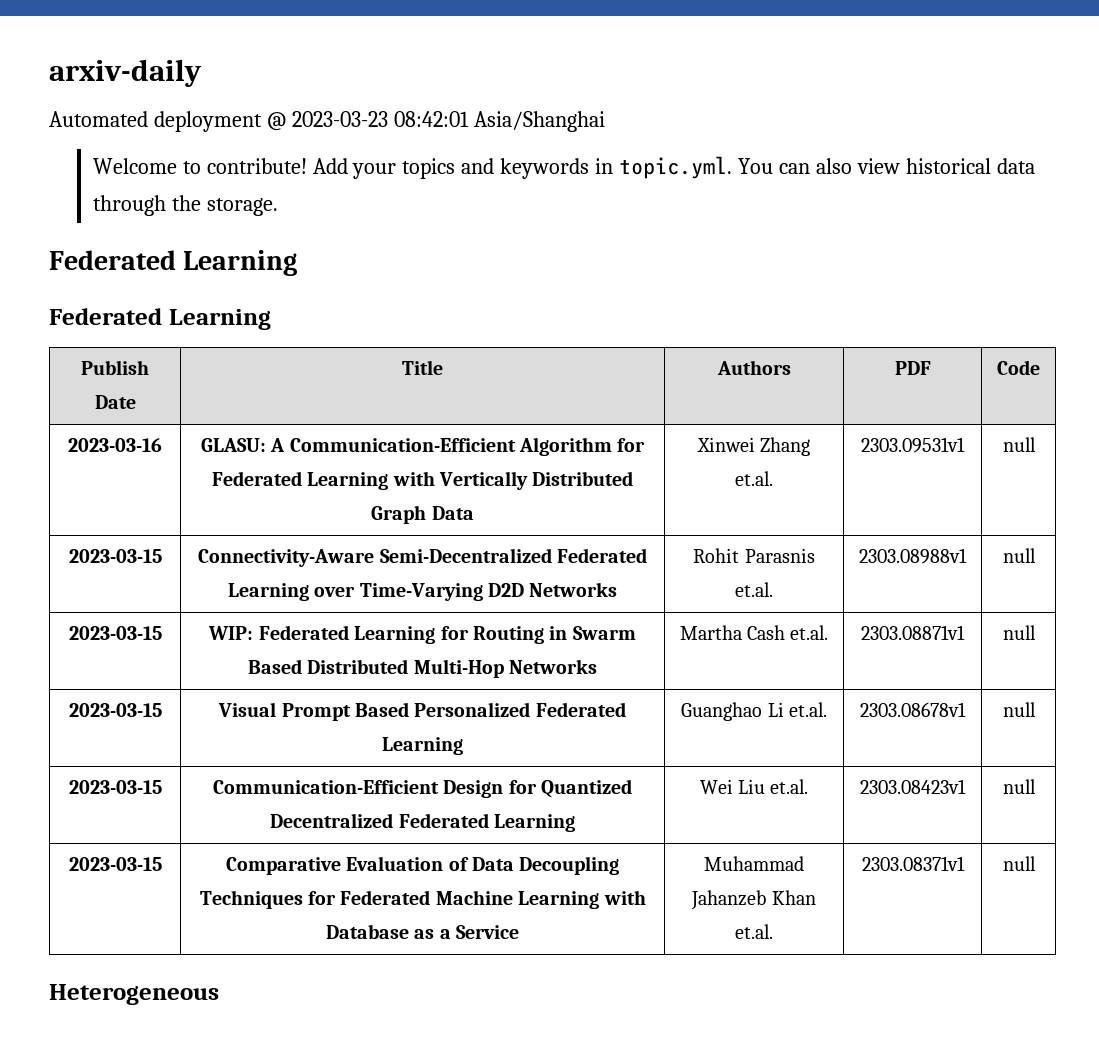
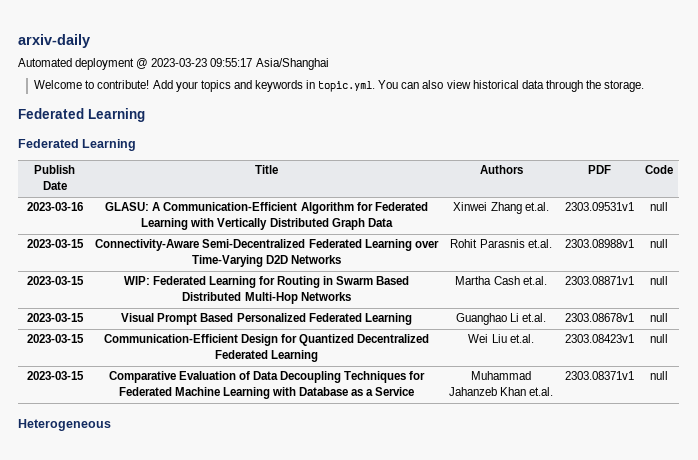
[393,111,469,127] 08:42:01 -> [210,58,253,67] 09:55:17

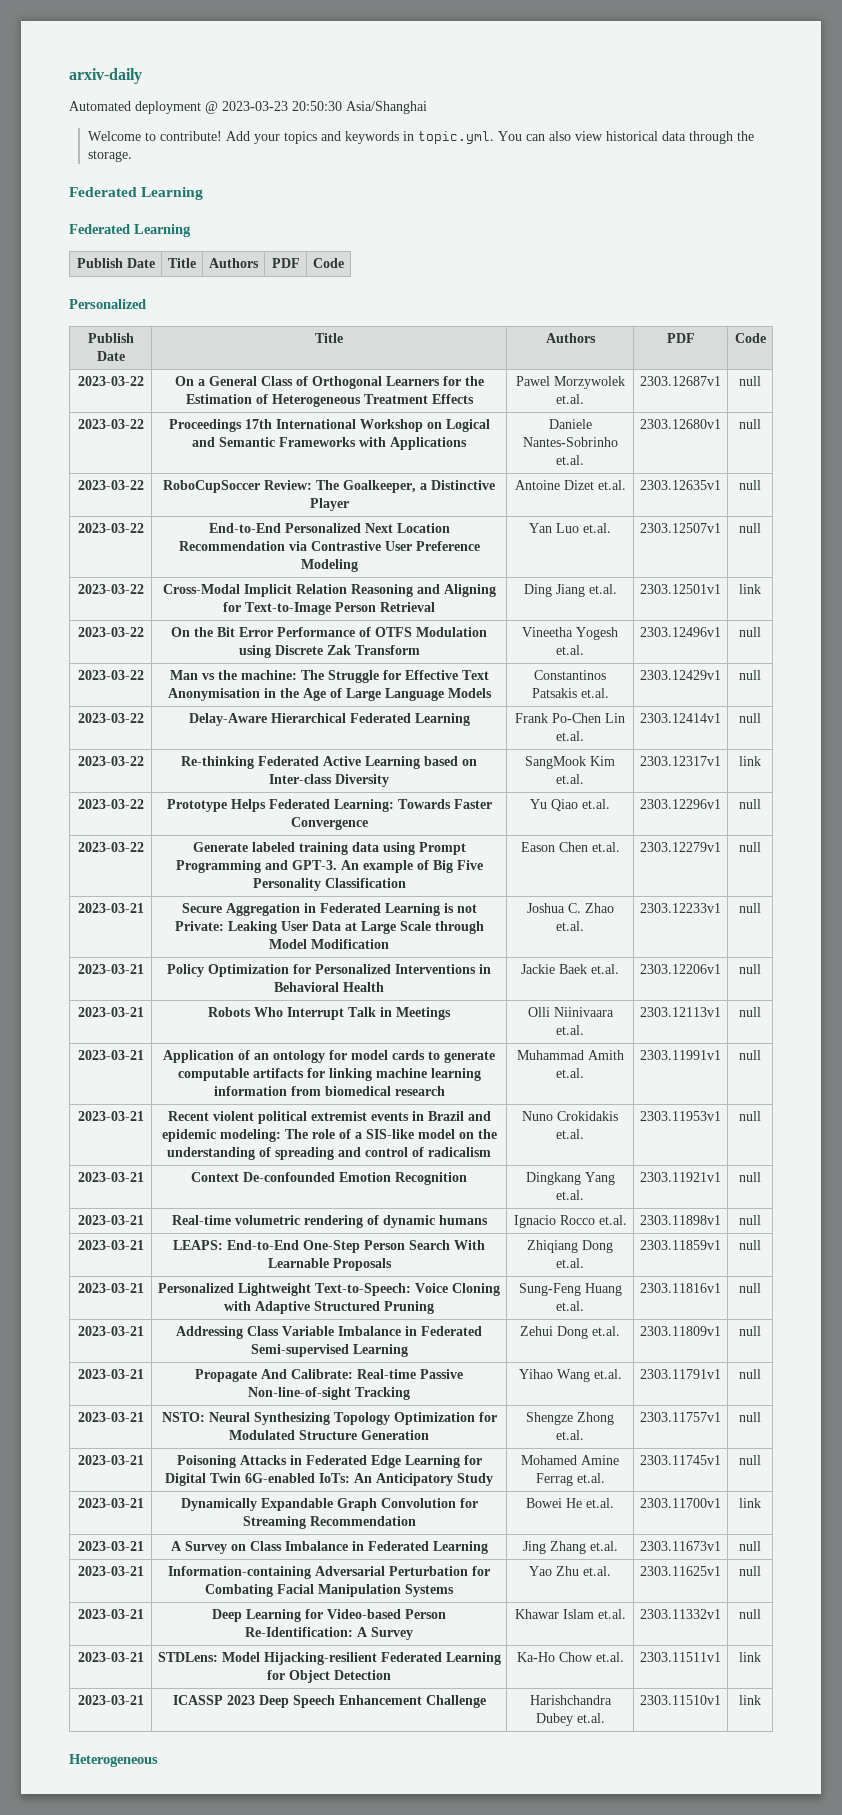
[210,58,253,67] 09:55:17 -> [292,101,342,111] 20:50:30
[26,202,83,211] [105,202,428,214] [141,218,393,230] [453,202,488,211] // 2023-03-16 | GLASU: A Communication-Efficient Algorithm for Federated Learning with Vertically Distributed Graph Data | Xinwei -> [69,299,146,309] [87,333,134,343] [96,351,125,361] [315,333,343,343] [545,333,596,343] [666,333,695,343] [734,333,766,343] [77,376,144,386] [174,376,484,389] [185,394,474,407] [515,376,625,389] [556,394,584,404] [640,376,721,386] [739,376,761,386] [77,419,144,429] [168,419,490,432] [192,437,467,450] [548,419,592,429] [522,437,618,447] [556,455,584,465] [640,419,721,429] [739,419,761,429] [77,480,144,490] [163,480,495,493] [309,498,349,511] [514,480,626,490] [640,480,721,490] [739,480,761,490] [77,523,144,533] [208,523,450,533] [178,541,480,551] [300,559,358,572] [529,523,611,533] [640,523,721,533] [739,523,761,533] [77,584,144,594] [162,584,496,597] [223,602,435,615] [523,584,617,597] [640,584,721,594] [739,584,761,594] [77,627,144,637] [171,627,487,637] [238,645,420,658] [522,627,618,640] [556,645,584,655] [640,627,721,637] [739,627,761,637] [77,670,144,680] [169,670,489,683] [167,688,492,701] [534,670,606,680] [531,688,609,698] [640,670,721,680] [739,670,761,680] [77,713,144,723] [188,713,470,726] [515,713,625,723] [556,731,584,741] [640,713,721,723] [739,713,761,723] [77,756,144,766] [181,756,477,769] [269,774,389,787] [525,756,615,769] [556,774,584,784] [640,756,721,766] [739,756,761,766] [77,799,144,809] [166,799,492,812] [290,817,368,830] [530,799,610,811] [640,799,721,809] [739,799,761,809] [77,842,144,852] [192,842,466,855] [175,860,483,873] [252,878,406,891] [520,842,620,852] [640,842,721,852] [739,842,761,852] [77,903,144,913] [181,903,477,916] [174,921,484,934] [269,939,389,949] [526,903,614,913] [556,921,584,931] [640,903,721,913] [739,903,761,913] [77,964,144,974] [167,964,491,977] [274,982,384,992] [521,964,619,974] [640,964,721,974] [739,964,761,974] [77,1007,144,1017] [208,1007,451,1020] [527,1007,614,1017] [556,1025,584,1035] [640,1007,721,1017] [739,1007,761,1017] [77,1050,144,1060] [163,1050,495,1063] [177,1068,481,1081] [213,1086,445,1096] [516,1050,624,1060] [556,1068,584,1078] [640,1050,721,1060] [739,1050,761,1060] [77,1111,144,1121] [167,1111,491,1124] [161,1129,497,1142] [167,1147,491,1160] [522,1111,618,1121] [556,1129,584,1139] [640,1111,721,1121] [739,1111,761,1121] [77,1172,144,1182] [191,1172,467,1185] [525,1172,615,1185] [556,1190,584,1200] [640,1172,721,1182] [739,1172,761,1182] [77,1215,144,1225] [171,1215,488,1228] [513,1215,627,1228] [640,1215,721,1225] [739,1215,761,1225] [77,1240,144,1250] [173,1240,485,1253] [267,1258,392,1271] [527,1240,613,1253] [556,1258,584,1268] [640,1240,721,1250] [739,1240,761,1250] [77,1283,144,1293] [158,1283,500,1296] [224,1301,434,1314] [518,1283,622,1296] [556,1301,584,1311] [640,1283,721,1293] [739,1283,761,1293] [77,1326,144,1336] [176,1326,482,1339] [250,1344,408,1357] [520,1326,620,1339] [640,1326,721,1336] [739,1326,761,1336] [77,1369,144,1379] [195,1369,463,1382] [248,1387,410,1400] [518,1369,622,1382] [640,1369,721,1379] [739,1369,761,1379] [77,1412,144,1422] [161,1412,497,1425] [229,1430,429,1440] [526,1412,614,1425] [556,1430,584,1440] [640,1412,721,1422] [739,1412,761,1422] [77,1455,144,1465] [176,1455,482,1468] [165,1473,493,1486] [521,1455,619,1465] [535,1473,605,1486] [640,1455,721,1465] [739,1455,761,1465] [77,1498,144,1508] [180,1498,478,1511] [242,1516,416,1529] [526,1498,614,1508] [640,1498,721,1508] [739,1498,761,1508] [77,1541,144,1551] [170,1541,488,1554] [522,1541,546,1554] // Personalized // Publish Date | Title | Authors | PDF | Code // 2023-03-22 | On a General Class of Orthogonal Learners for the Estimation of Heterogeneous Treatment Effects | Pawel Morzywolek et.al. | 2303.12687v1 | null // 2023-03-22 | Proceedings 17th International Workshop on Logical and Semantic Frameworks with Applications | Daniele Nantes-Sobrinho et.al. | 2303.12680v1 | null // 2023-03-22 | RoboCupSoccer Review: The Goalkeeper, a Distinctive Player | Antoine Dizet et.al. | 2303.12635v1 | null // 2023-03-22 | End-to-End Personalized Next Location Recommendation via Contrastive User Preference Modeling | Yan Luo et.al. | 2303.12507v1 | null // 2023-03-22 | Cross-Modal Implicit Relation Reasoning and Aligning for Text-to-Image Person Retrieval | Ding Jiang et.al. | 2303.12501v1 | link // 2023-03-22 | On the Bit Error Performance of OTFS Modulation using Discrete Zak Transform | Vineetha Yogesh et.al. | 2303.12496v1 | null // 2023-03-22 | Man vs the machine: The Struggle for Effective Text Anonymisation in the Age of Large Language Models | Constantinos Patsakis et.al. | 2303.12429v1 | null // 2023-03-22 | Delay-Aware Hierarchical Federated Learning | Frank Po-Chen Lin et.al. | 2303.12414v1 | null // 2023-03-22 | Re-thinking Federated Active Learning based on Inter-class Diversity | SangMook Kim et.al. | 2303.12317v1 | link // 2023-03-22 | Prototype Helps Federated Learning: Towards Faster Convergence | Yu Qiao et.al. | 2303.12296v1 | null // 2023-03-22 | Generate labeled training data using Prompt Programming and GPT-3. An example of Big Five Personality Classification | Eason Chen et.al. | 2303.12279v1 | null // 2023-03-21 | Secure Aggregation in Federated Learning is not Private: Leaking User Data at Large Scale through Model Modification | Joshua C. Zhao et.al. | 2303.12233v1 | null // 2023-03-21 | Policy Optimization for Personalized Interventions in Behavioral Health | Jackie Baek et.al. | 2303.12206v1 | null // 2023-03-21 | Robots Who Interrupt Talk in Meetings | Olli Niinivaara et.al. | 2303.12113v1 | null // 2023-03-21 | Application of an ontology for model cards to generate computable artifacts for linking machine learning information from biomedical research | Muhammad Amith et.al. | 2303.11991v1 | null // 2023-03-21 | Recent violent political extremist events in Brazil and epidemic modeling: The role of a SIS-like model on the understanding of spreading and control of radicalism | Nuno Crokidakis et.al. | 2303.11953v1 | null // 2023-03-21 | Context De-confounded Emotion Recognition | Dingkang Yang et.al. | 2303.11921v1 | null // 2023-03-21 | Real-time volumetric rendering of dynamic humans | Ignacio Rocco et.al. | 2303.11898v1 | null // 2023-03-21 | LEAPS: End-to-End One-Step Person Search With Learnable Proposals | Zhiqiang Dong et.al. | 2303.11859v1 | null // 2023-03-21 | Personalized Lightweight Text-to-Speech: Voice Cloning with Adaptive Structured Pruning | Sung-Feng Huang et.al. | 2303.11816v1 | null // 2023-03-21 | Addressing Class Variable Imbalance in Federated Semi-supervised Learning | Zehui Dong et.al. | 2303.11809v1 | null // 2023-03-21 | Propagate And Calibrate: Real-time Passive Non-line-of-sight Tracking | Yihao Wang et.al. | 2303.11791v1 | null // 2023-03-21 | NSTO: Neural Synthesizing Topology Optimization for Modulated Structure Generation | Shengze Zhong et.al. | 2303.11757v1 | null // 2023-03-21 | Poisoning Attacks in Federated Edge Learning for Digital Twin 6G-enabled IoTs: An Anticipatory Study | Mohamed Amine Ferrag et.al. | 2303.11745v1 | null // 2023-03-21 | Dynamically Expandable Graph Convolution for Streaming Recommendation | Bowei He et.al. | 2303.11700v1 | link // 2023-03-21 | A Survey on Class Imbalance in Federated Learning | Jing
[565,202,634,211] [650,202,668,211] [26,239,84,248] [95,239,439,251] [191,255,342,267] [450,239,552,248] [565,239,634,248] [650,239,668,248] [26,276,84,285] [123,276,410,288] [182,292,351,304] [455,276,547,285] [565,276,634,285] [650,276,668,285] [26,313,84,322] [121,313,412,325] [455,313,547,325] [565,313,634,322] [650,313,668,322] [26,334,84,343] [103,334,430,346] [214,350,319,362] [468,334,534,343] [565,334,634,343] [650,334,668,343] [26,371,84,380] [108,371,426,383] [118,387,415,399] [470,371,531,380] [448,387,554,396] [565,371,634,380] [650,371,668,380] 2303.09531v1 | null // 2023-03-15 | Connectivity-Aware Semi-Decentralized Federated Learning over Time-Varying D2D Networks | Rohit Parasnis et.al. | 2303.08988v1 | null // 2023-03-15 | WIP: Federated Learning for Routing in Swarm Based Distributed Multi-Hop Networks | Martha Cash et.al. | 2303.08871v1 | null // 2023-03-15 | Visual Prompt Based Personalized Federated Learning | Guanghao Li et.al. | 2303.08678v1 | null // 2023-03-15 | Communication-Efficient Design for Quantized Decentralized Federated Learning | Wei Liu et.al. | 2303.08423v1 | null // 2023-03-15 | Comparative Evaluation of Data Decoupling Techniques for Federated Machine Learning with Database as a Service | Muhammad Jahanzeb Khan et.al. | 2303.08371v1 | null -> [640,1541,721,1551] [739,1541,761,1551] [77,1566,144,1576] [168,1566,490,1579] [205,1584,454,1597] [529,1566,611,1576] [640,1566,721,1576] [739,1566,761,1576] [77,1609,144,1619] [212,1609,446,1622] [245,1627,413,1640] [514,1609,626,1619] [640,1609,721,1619] [739,1609,761,1619] [77,1652,144,1662] [157,1652,501,1665] [267,1670,391,1683] [516,1652,624,1662] [640,1652,721,1662] [739,1652,761,1662] [77,1695,144,1705] [172,1695,486,1708] [529,1695,612,1705] [535,1713,605,1726] [640,1695,721,1705] [739,1695,761,1705] 2303.11673v1 | null // 2023-03-21 | Information-containing Adversarial Perturbation for Combating Facial Manipulation Systems | Yao Zhu et.al. | 2303.11625v1 | null // 2023-03-21 | Deep Learning for Video-based Person Re-Identification: A Survey | Khawar Islam et.al. | 2303.11332v1 | null // 2023-03-21 | STDLens: Model Hijacking-resilient Federated Learning for Object Detection | Ka-Ho Chow et.al. | 2303.11511v1 | link // 2023-03-21 | ICASSP 2023 Deep Speech Enhancement Challenge | Harishchandra Dubey et.al. | 2303.11510v1 | link

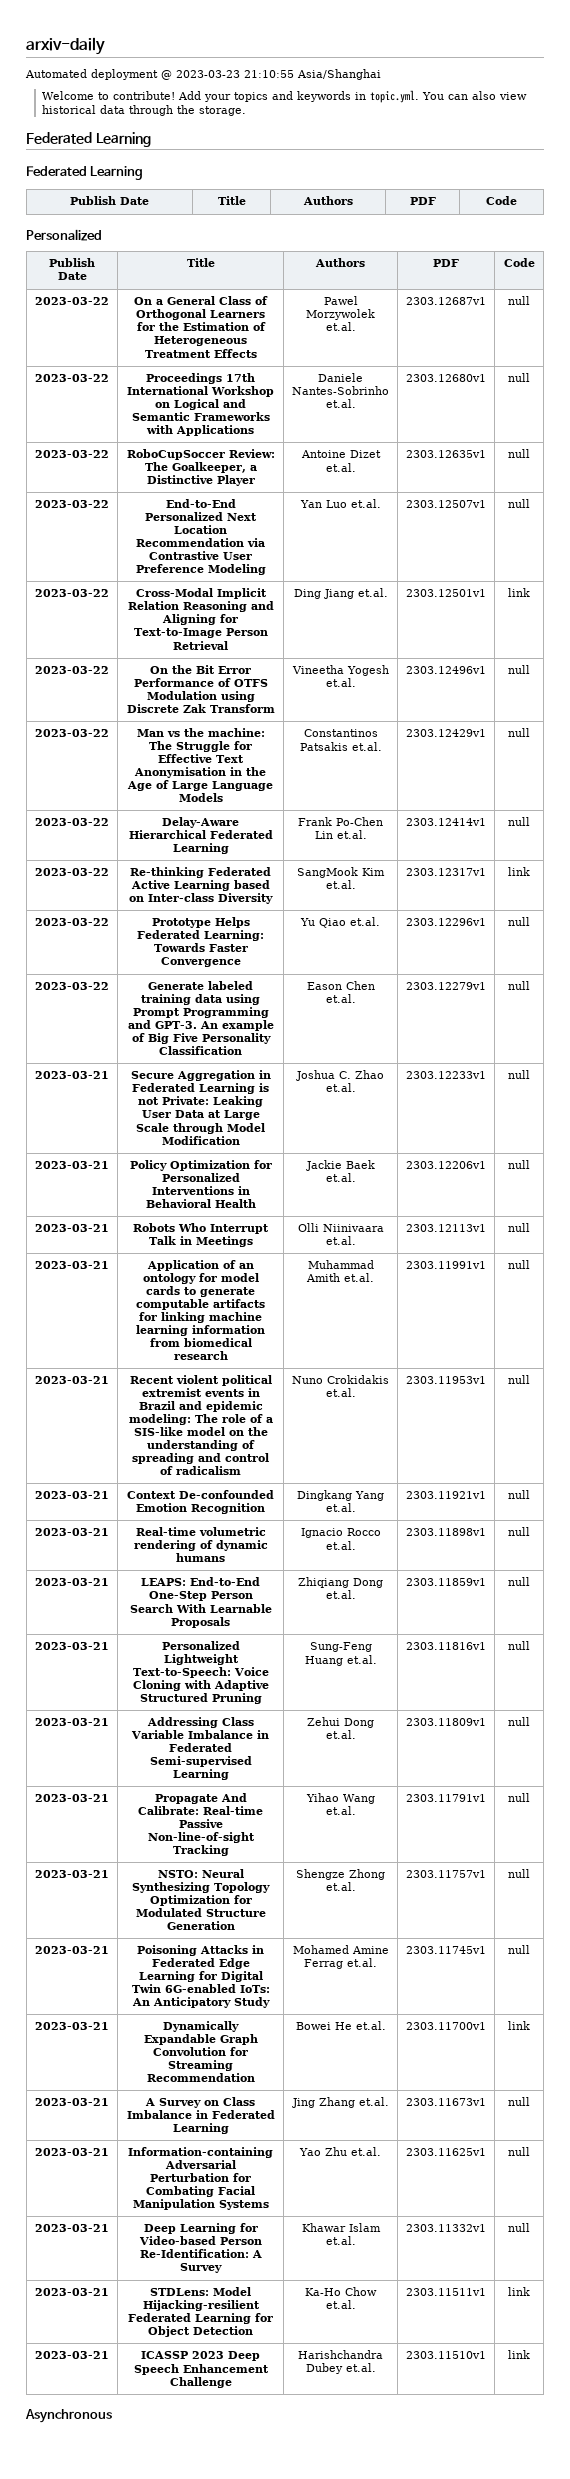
[292,101,342,111] 20:50:30 -> [244,70,294,78] 21:10:55
[69,1754,158,1767] Heterogeneous -> [25,2409,112,2423] Asynchronous

